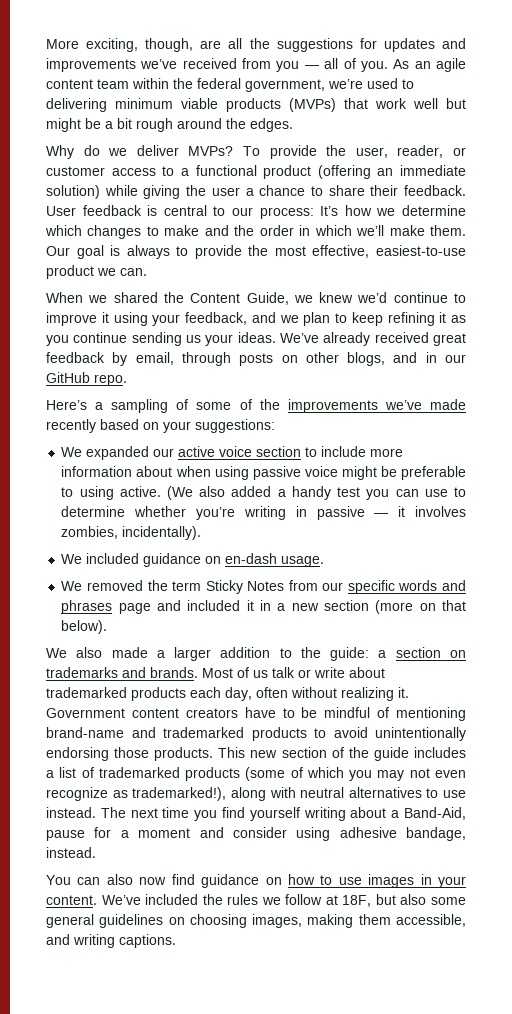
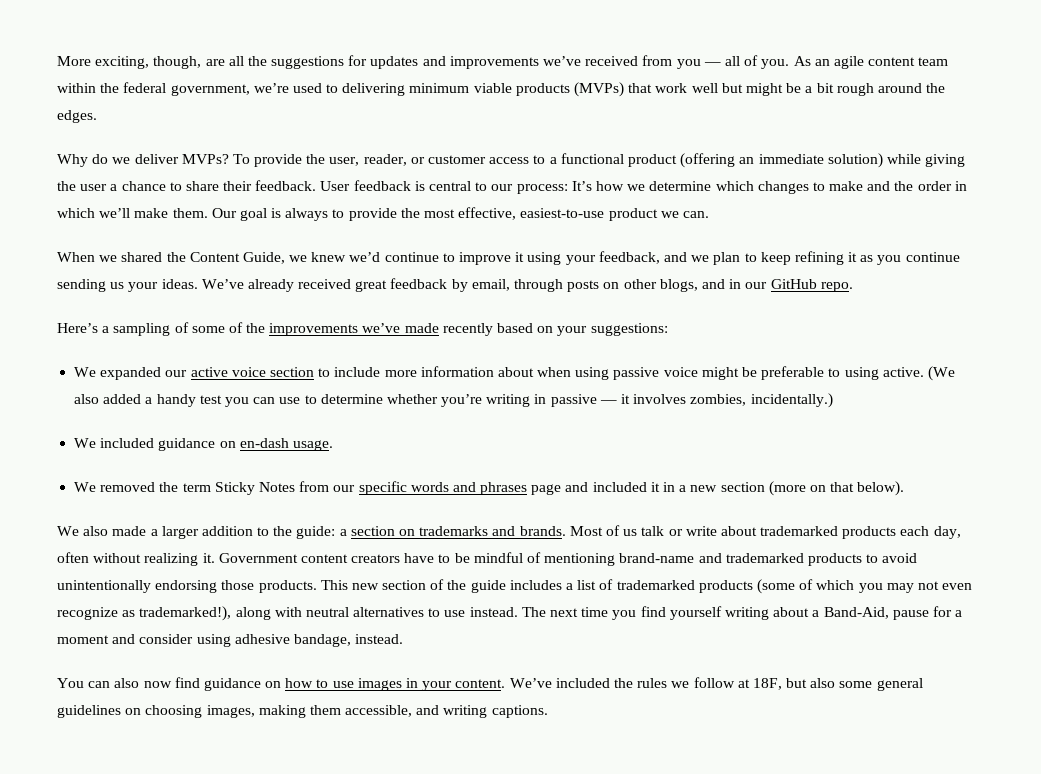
[122,526,202,540] incidentally). -> [750,393,833,408] incidentally.)

